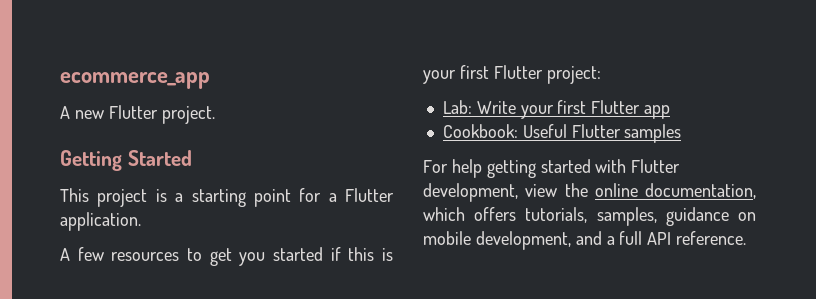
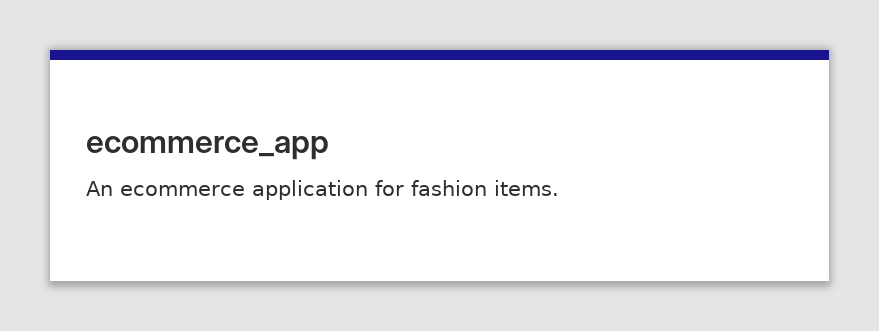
[60,105,215,124] [60,150,192,171] [60,188,394,207] [60,212,141,231] [60,247,394,266] [423,65,601,84] [442,100,671,119] [442,124,682,143] [423,159,681,178] [423,183,756,202] [423,207,756,226] [423,231,747,250] A new Flutter project. // Getting Started // This project is a starting point for a Flutter application. // A few resources to get you started if this is your first Flutter project: // Lab: Write your first Flutter app // Cookbook: Useful Flutter samples // For help getting started with Flutter development, view the online documentation, which offers tutorials, samples, guidance on mobile development, and a full API reference. -> [86,180,559,200] An ecommerce application for fashion items.

